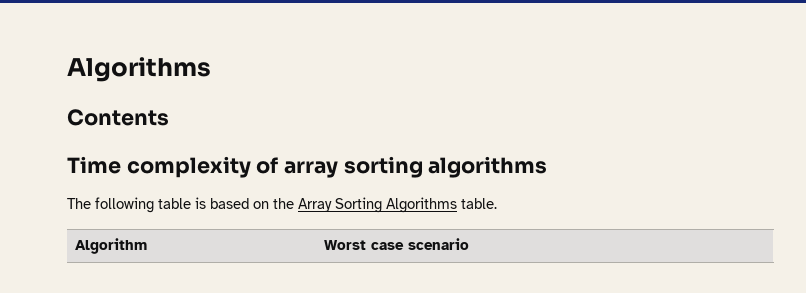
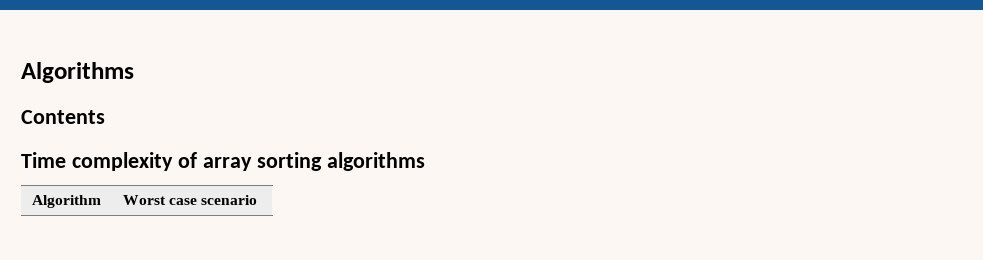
[67,197,497,213] // The following table is based on the Array Sorting Algorithms table. -> (425, 161) none

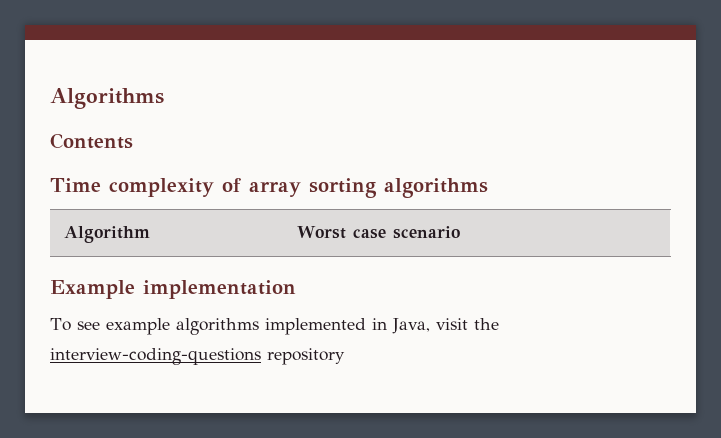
(258, 200) none -> [50,280,296,299] [50,318,499,335] [50,348,345,365] // Example implementation // To see example algorithms implemented in Java, visit the interview-coding-questions repository

